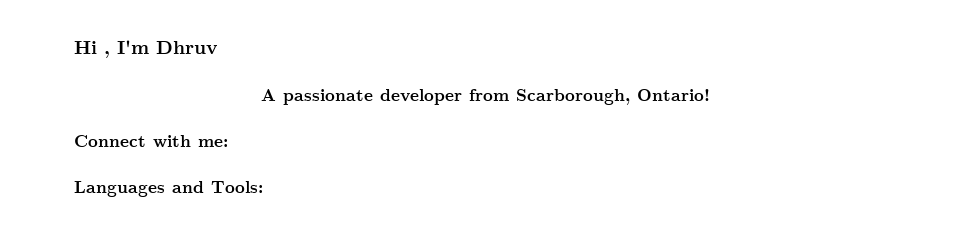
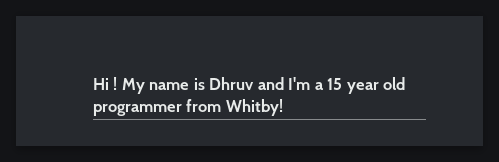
[104,40,218,58] [260,89,710,105] [74,135,228,148] [74,181,263,197] , I'm Dhruv // A passionate developer from Scarborough, Ontario! // Connect with me: // Languages and Tools: -> [113,77,406,94] [93,99,283,116] ! My name is Dhruv and I'm a 15 year old programmer from Whitby!

